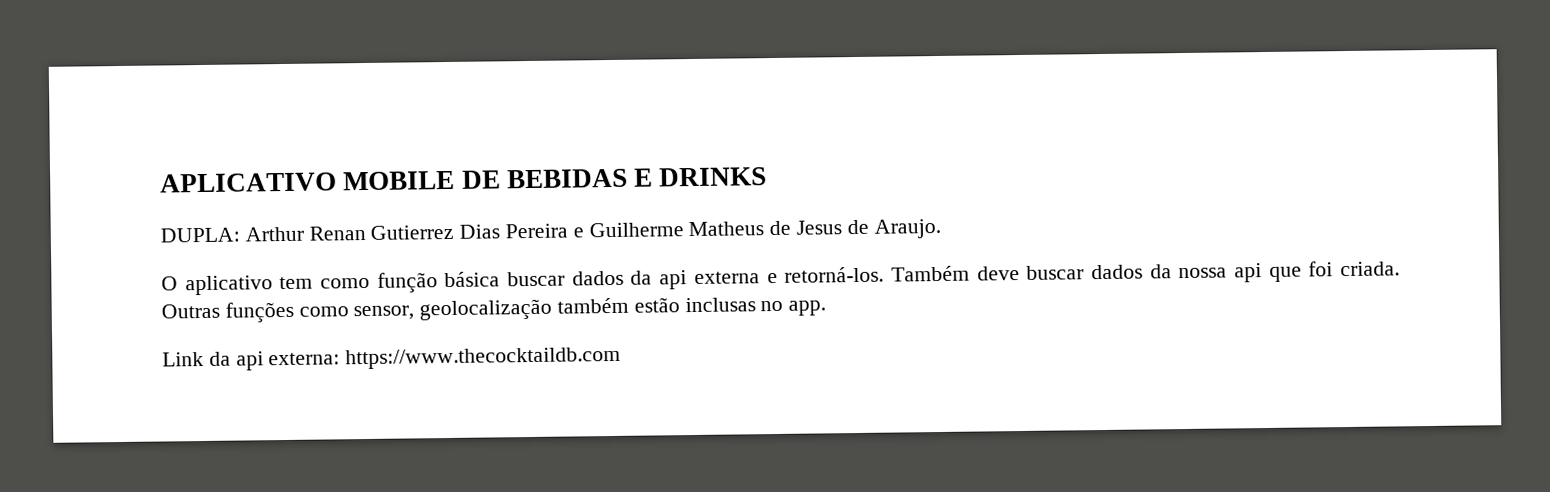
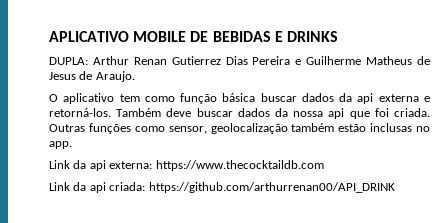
(622, 358) none -> [49,182,395,193] // Link da api criada: https://github.com/arthurrenan00/API_DRINK

